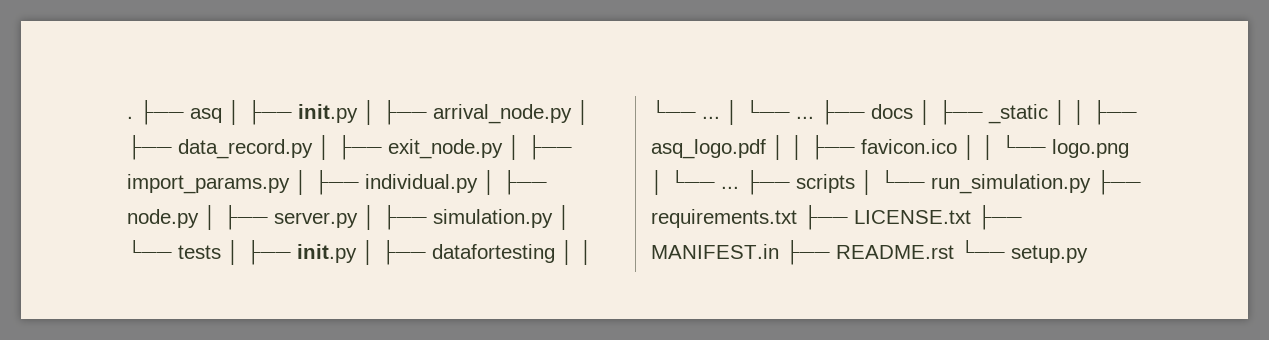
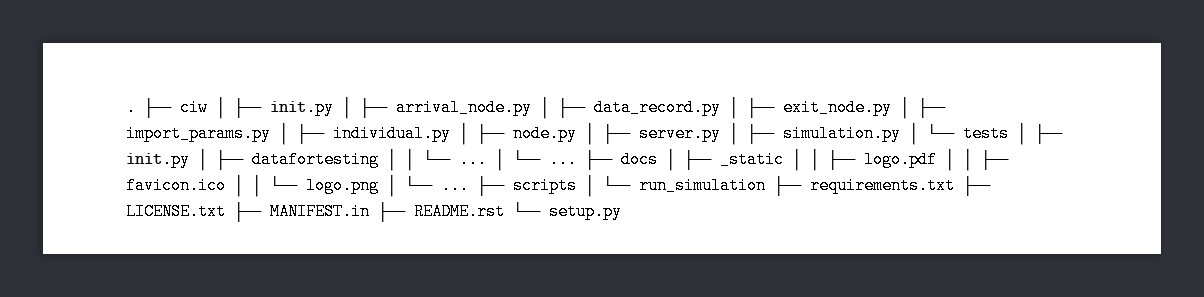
[190,108,222,123] asq -> [180,99,208,116] ciw
[651,139,766,159] asq_logo.pdf -> [864,151,937,168] logo.pdf
[931,174,1091,194] run_simulation.py -> [639,177,766,194] run_simulation

